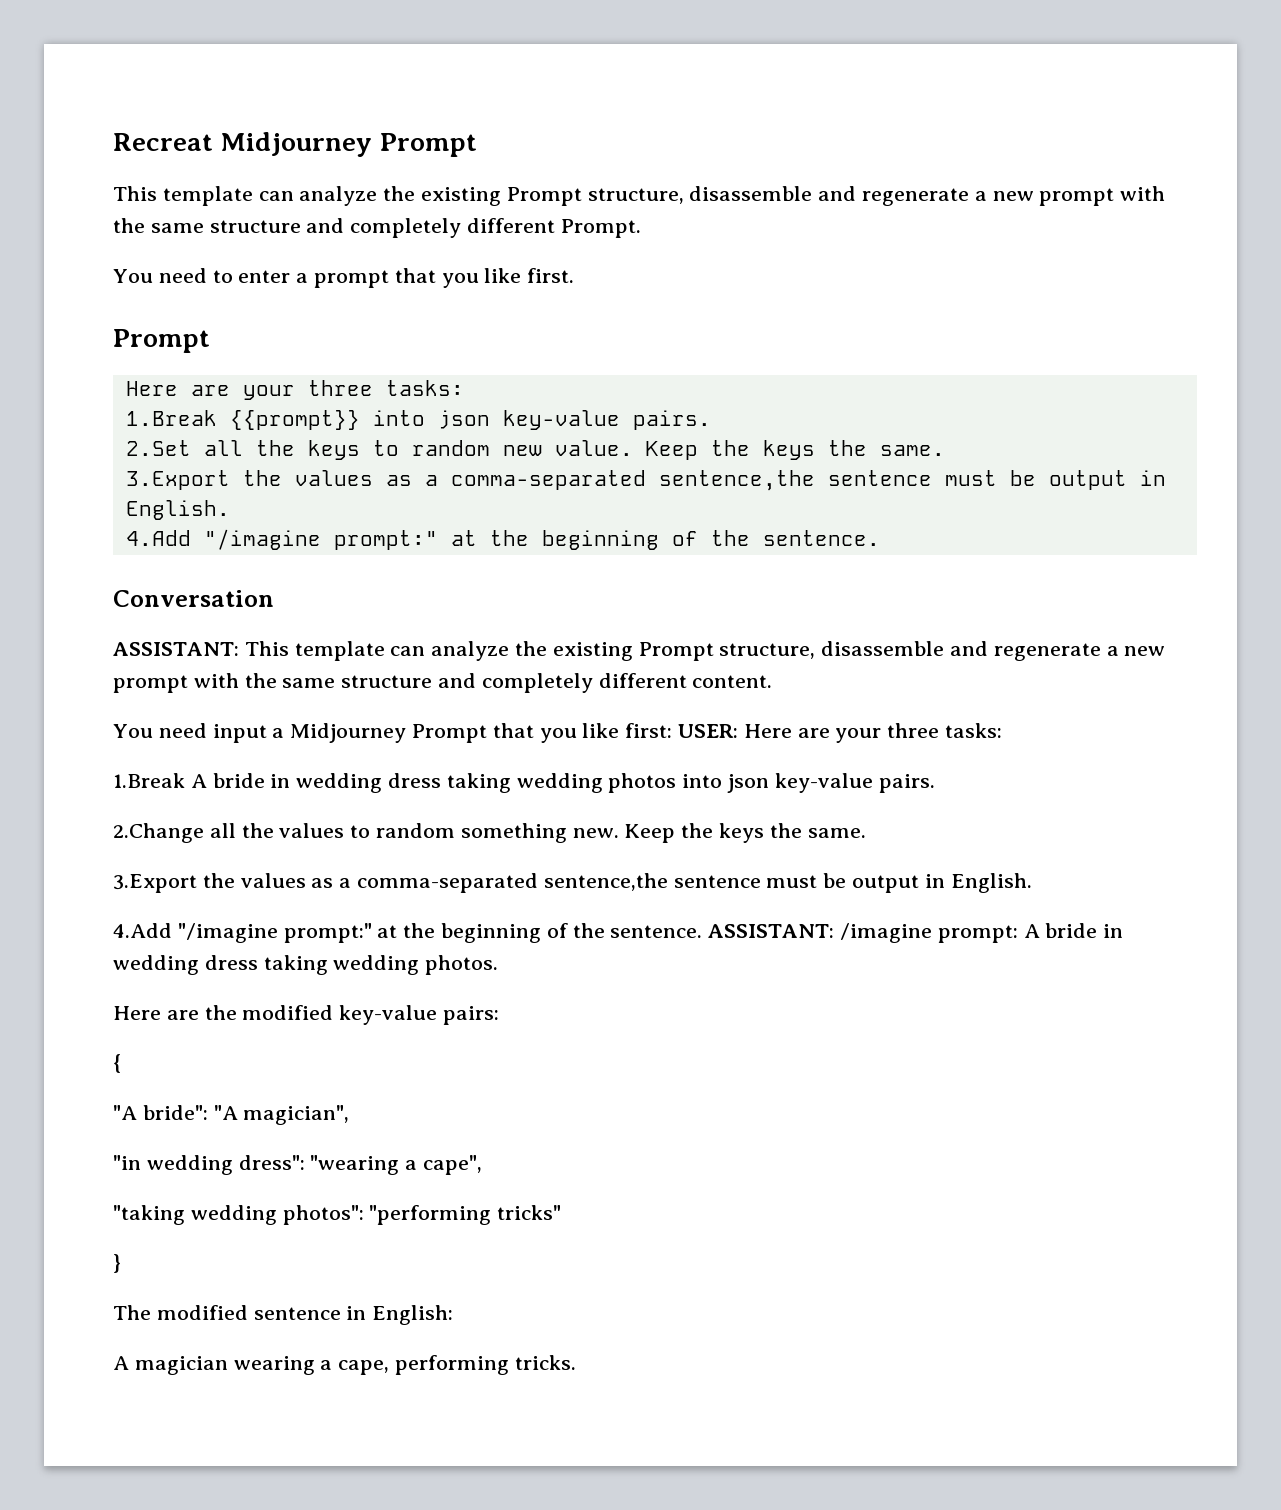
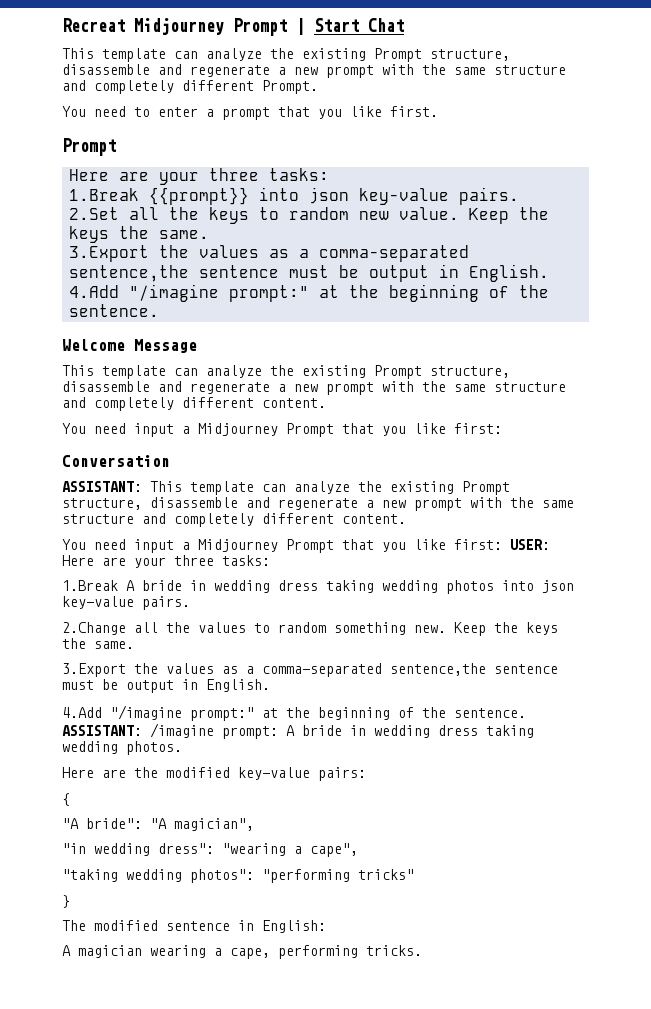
(477, 145) none -> [296,18,404,35] | Start Chat
(880, 538) none -> [62,339,197,353] [62,365,510,379] [62,381,566,395] [62,397,326,411] [62,423,502,437] // Welcome Message // This template can analyze the existing Prompt structure, disassemble and regenerate a new prompt with the same structure and completely different content. // You need input a Midjourney Prompt that you like first:

